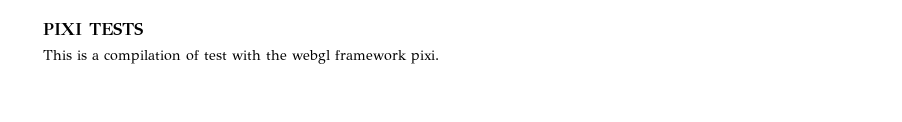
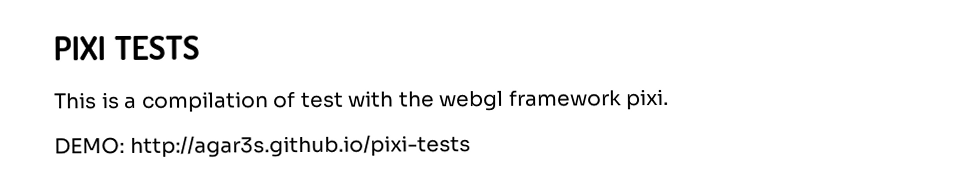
(439, 57) none -> [54,135,471,158] // DEMO: http://agar3s.github.io/pixi-tests

